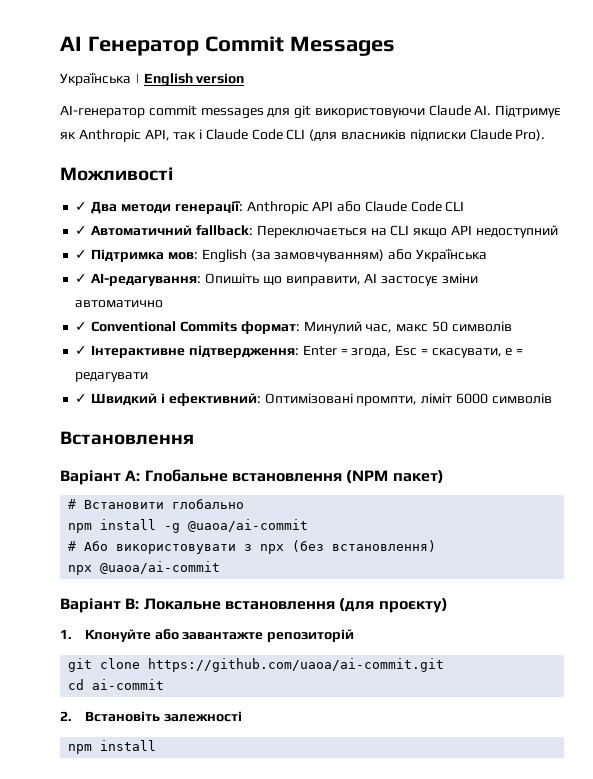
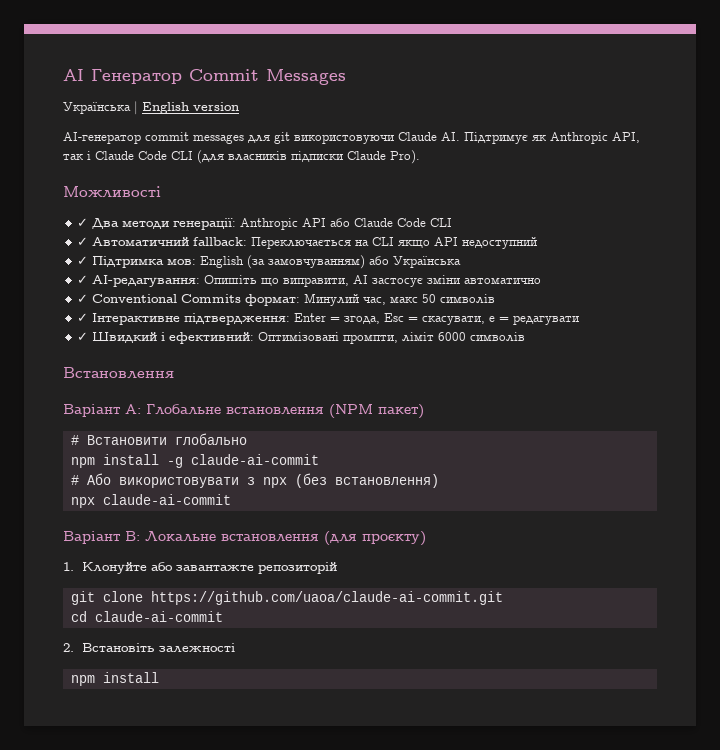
[188,519,309,532] @uaoa/ai-commit -> [190,454,319,465] claude-ai-commit
[100,561,221,574] @uaoa/ai-commit -> [102,494,231,505] claude-ai-commit
[148,658,445,672] https://github.com/uaoa/ai-commit.git -> [150,591,503,605] https://github.com/uaoa/claude-ai-commit.git
[92,679,165,690] ai-commit -> [94,611,223,622] claude-ai-commit

